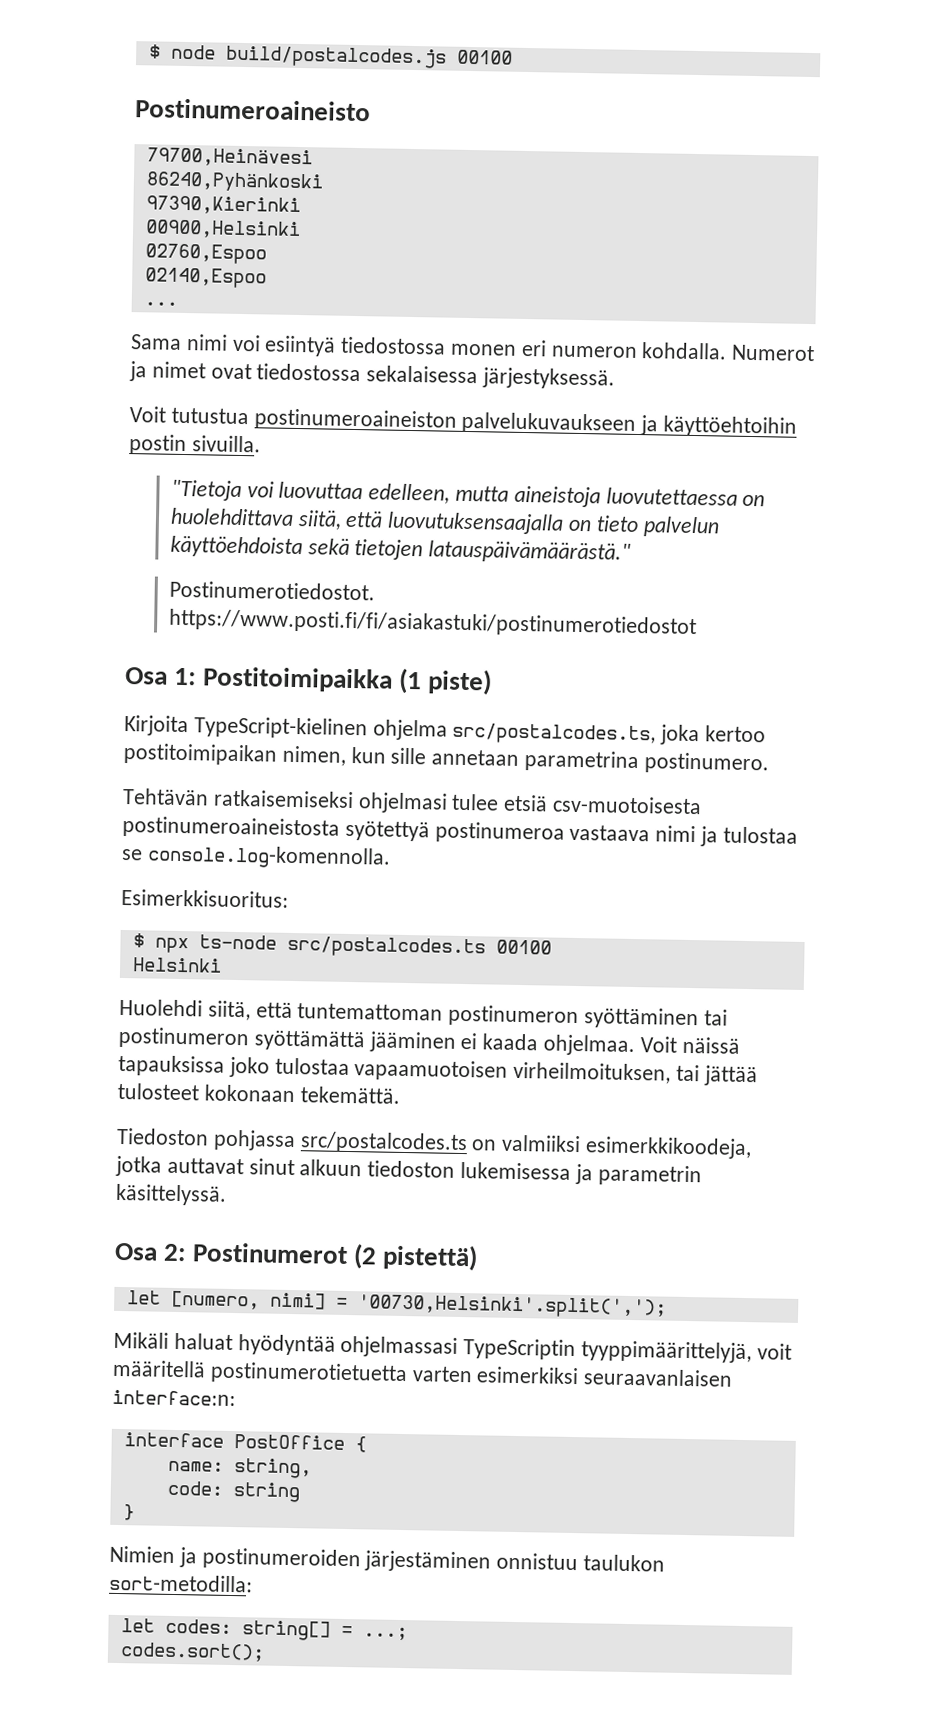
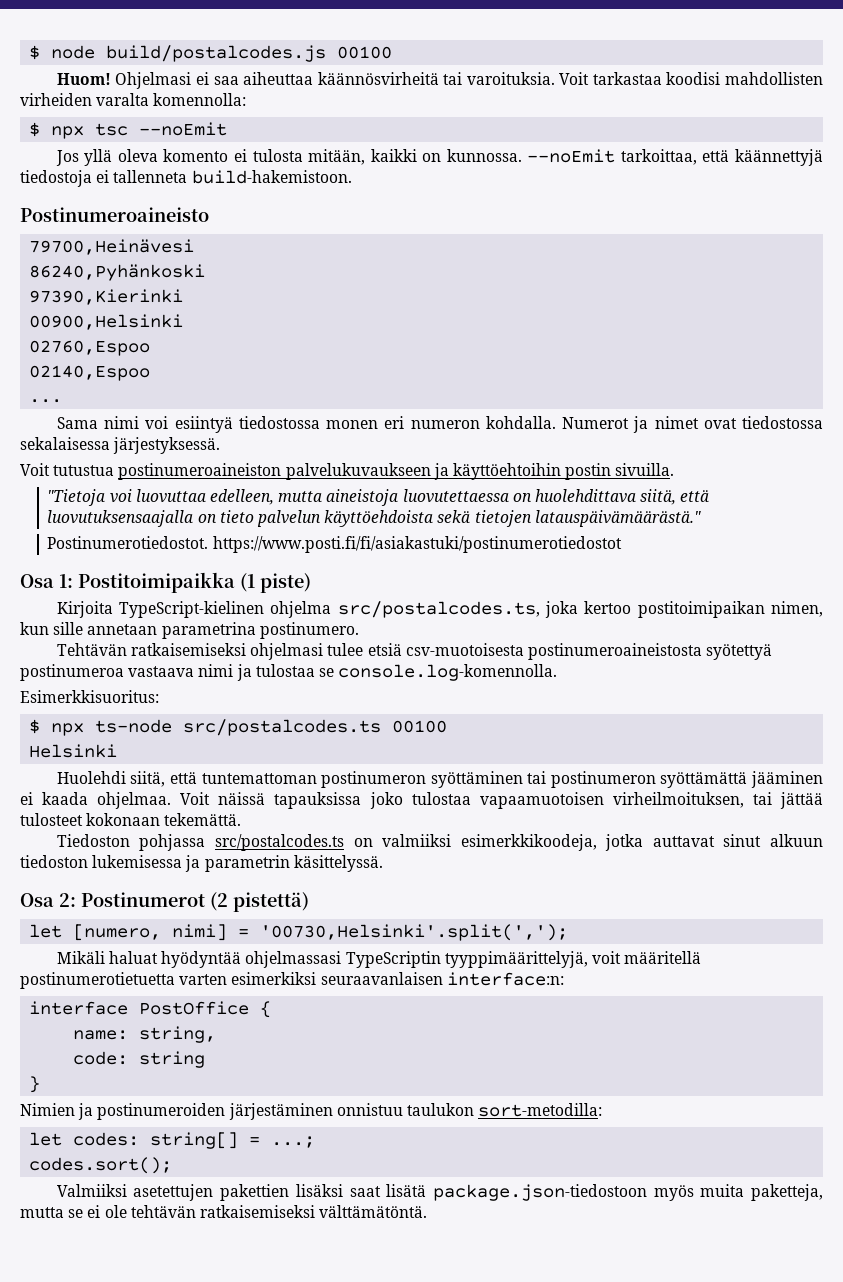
(513, 57) none -> [56,72,823,89] [20,93,247,106] [29,122,228,139] [55,149,824,166] [20,170,352,187] // Huom! Ohjelmasi ei saa aiheuttaa käännösvirheitä tai varoituksia. Voit tarkastaa koodisi mahdollisten virheiden varalta komennolla: // $ npx tsc --noEmit // Jos yllä oleva komento ei tulosta mitään, kaikki on kunnossa. --noEmit tarkoittaa, että käännettyjä tiedostoja ei tallenneta build-hakemistoon.
(265, 1652) none -> [56,1184,824,1201] [20,1205,428,1218] // Valmiiksi asetettujen pakettien lisäksi saat lisätä package.json-tiedostoon myös muita paketteja, mutta se ei ole tehtävän ratkaisemiseksi välttämätöntä.

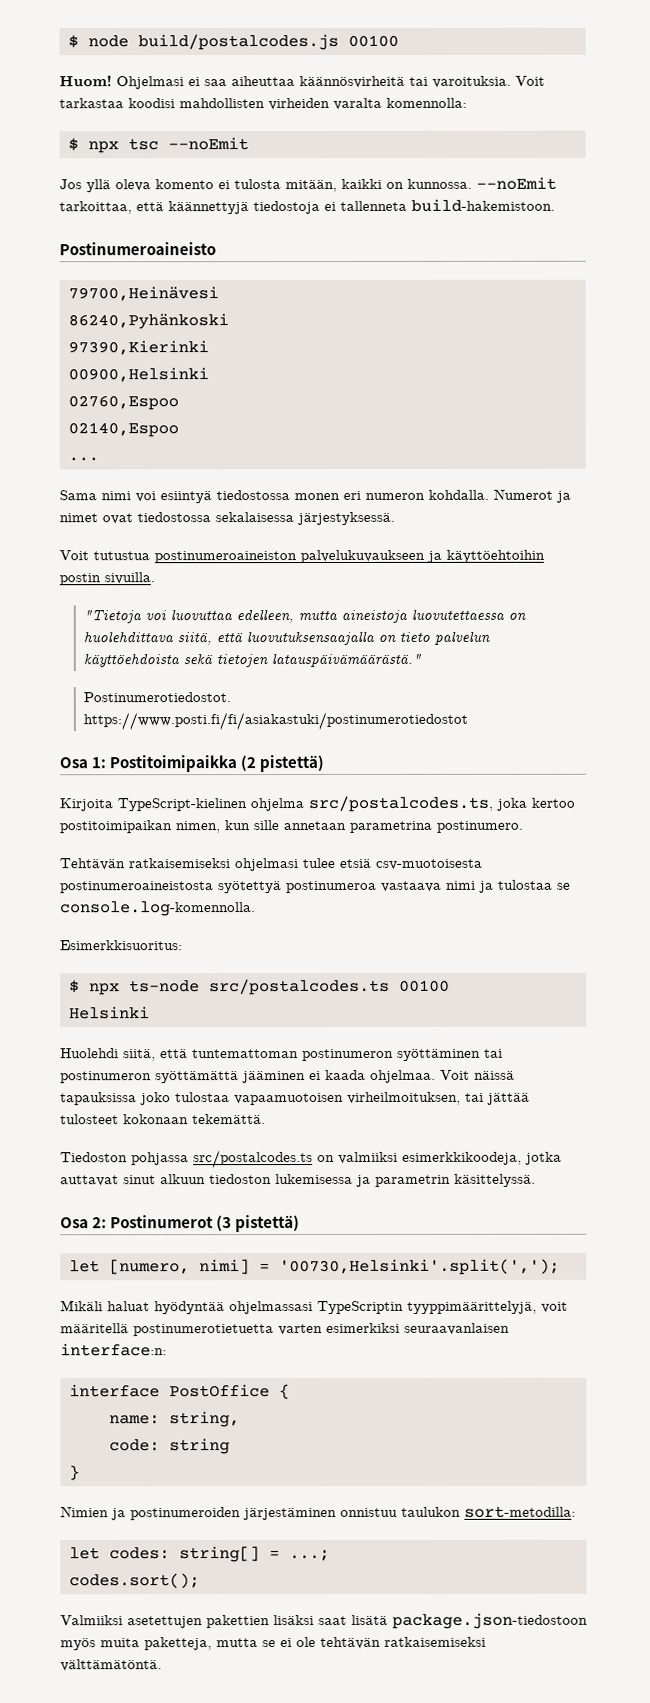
[240,573,311,593] (1 piste) -> [240,755,325,773] (2 pistettä)
[210,892,228,911] (2 -> [216,1215,233,1232] (3

